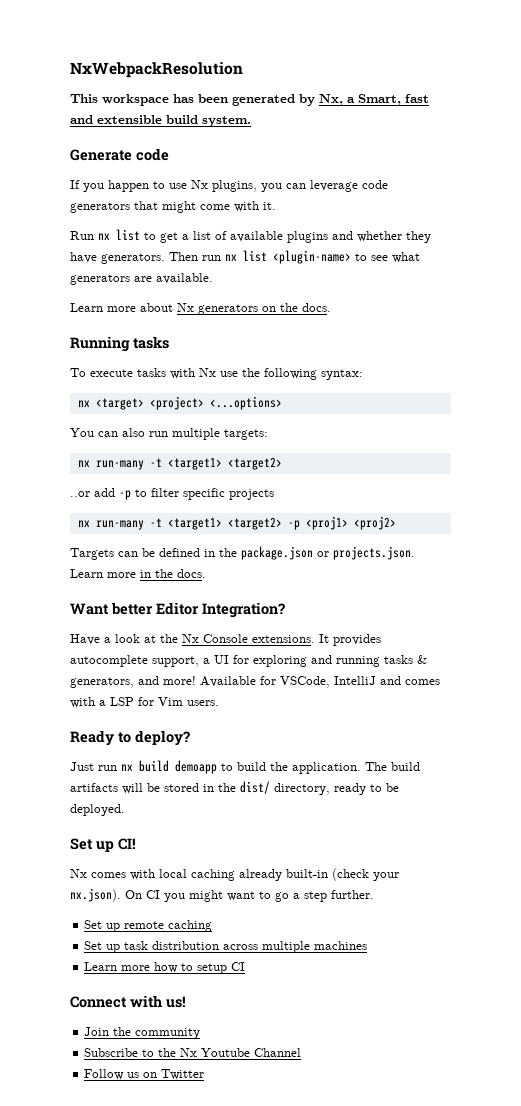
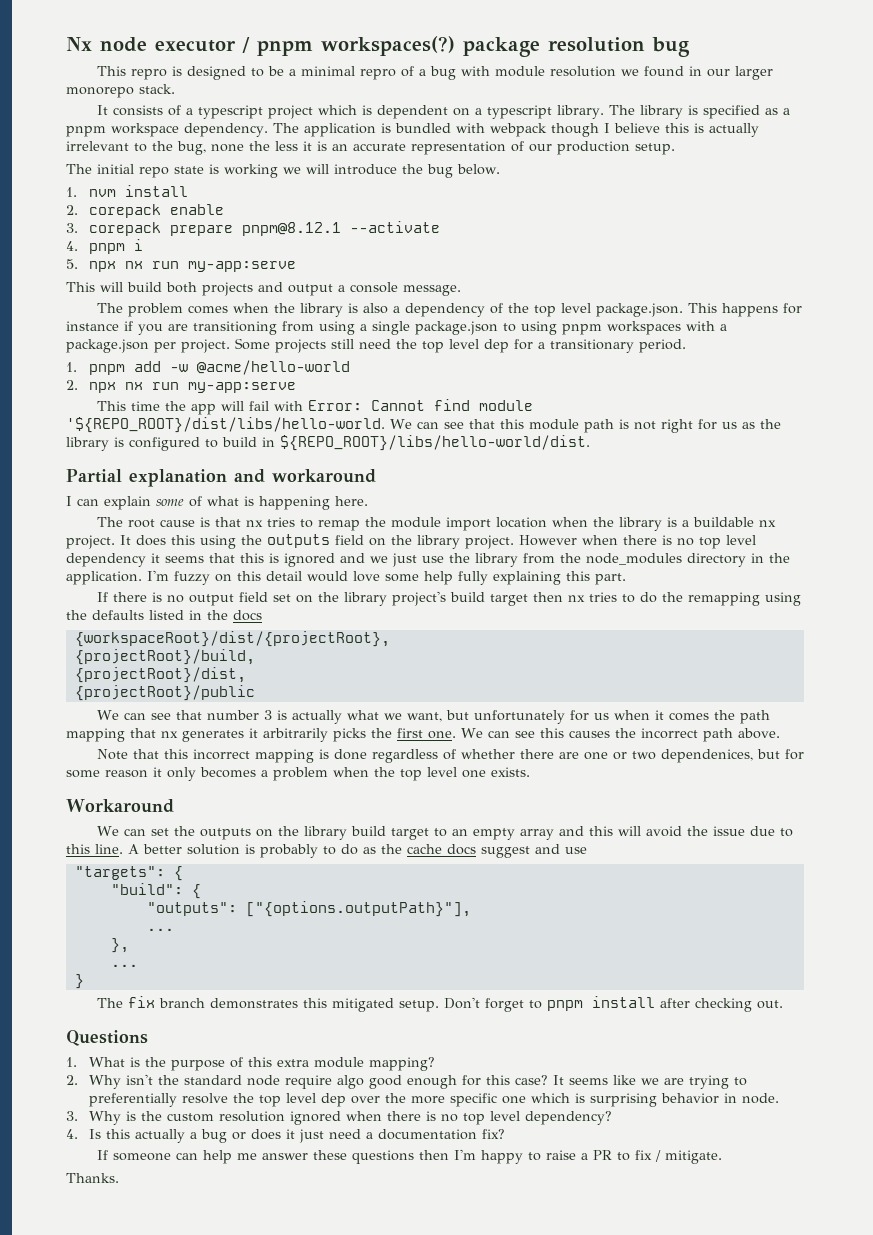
[70,62,243,78] [70,94,429,106] [70,115,251,127] [70,148,169,161] [70,180,388,192] [70,201,276,213] [70,229,431,243] [70,250,420,264] [70,273,213,285] [70,303,331,315] [70,336,169,352] [70,368,363,380] [77,396,282,410] [70,428,268,440] [77,457,282,470] [70,488,274,500] [77,516,396,530] [70,546,415,560] [70,569,206,578] [70,602,285,618] [70,634,381,646] [70,655,427,667] [70,676,440,688] [70,697,219,708] [70,730,190,746] [70,760,420,774] [70,781,399,795] [70,804,125,816] [70,838,136,852] [70,868,399,881] [70,888,374,902] [84,920,213,932] [84,941,368,953] [84,962,246,974] [70,995,186,1008] [84,1027,201,1039] [84,1048,302,1057] [84,1069,205,1080] NxWebpackResolution // This workspace has been generated by Nx, a Smart, fast and extensible build system. // Generate code // If you happen to use Nx plugins, you can leverage code generators that might come with it. // Run nx list to get a list of available plugins and whether they have generators. Then run nx list <plugin-name> to see what generators are available. // Learn more about Nx generators on the docs. // Running tasks // To execute tasks with Nx use the following syntax: // nx <target> <project> <...options> // You can also run multiple targets: // nx run-many -t <target1> <target2> // ..or add -p to filter specific projects // nx run-many -t <target1> <target2> -p <proj1> <proj2> // Targets can be defined in the package.json or projects.json. Learn more in the docs. // Want better Editor Integration? // Have a look at the Nx Console extensions. It provides autocomplete support, a UI for exploring and running tasks & generators, and more! Available for VSCode, IntelliJ and comes with a LSP for Vim users. // Ready to deploy? // Just run nx build demoapp to build the application. The build artifacts will be stored in the dist/ directory, ready to be deployed. // Set up CI! // Nx comes with local caching already built-in (check your nx.json). On CI you might want to go a step further. // Set up remote caching // Set up task distribution across multiple machines // Learn more how to setup CI // Connect with us! // Join the community // Subscribe to the Nx Youtube Channel // Follow us on Twitter -> [66,36,690,57] [96,66,773,80] [66,84,175,98] [96,105,790,119] [66,123,759,137] [66,141,675,155] [66,164,500,178] [66,185,189,197] [66,204,225,218] [66,221,441,236] [66,239,144,254] [66,259,297,272] [66,282,461,296] [96,303,802,317] [66,321,727,335] [66,338,686,353] [66,360,351,375] [66,380,297,393] [96,399,533,415] [66,417,781,433] [66,435,590,451] [66,469,376,487] [66,496,368,510] [96,517,776,531] [66,534,756,549] [66,553,790,567] [66,570,626,585] [96,591,801,606] [66,610,262,621] [74,631,390,647] [74,649,255,665] [74,667,246,683] [74,685,255,701] [96,710,770,724] [66,728,780,742] [96,749,804,763] [66,767,530,781] [66,799,174,813] [96,826,793,840] [66,844,587,858] [74,866,183,881] [110,883,201,899] [146,901,471,917] [146,928,174,931] [110,938,129,953] [110,964,138,967] [74,974,84,989] [96,996,783,1012] [66,1030,148,1046] [66,1057,436,1071] [66,1074,748,1089] [89,1093,780,1107] [66,1111,613,1125] [66,1129,506,1143] [96,1149,722,1164] [66,1173,119,1183] Nx node executor / pnpm workspaces(?) package resolution bug // This repro is designed to be a minimal repro of a bug with module resolution we found in our larger monorepo stack. // It consists of a typescript project which is dependent on a typescript library. The library is specified as a pnpm workspace dependency. The application is bundled with webpack though I believe this is actually irrelevant to the bug, none the less it is an accurate representation of our production setup. // The initial repo state is working we will introduce the bug below. // 1. nvm install // 2. corepack enable // 3. corepack prepare pnpm@8.12.1 --activate // 4. pnpm i // 5. npx nx run my-app:serve // This will build both projects and output a console message. // The problem comes when the library is also a dependency of the top level package.json. This happens for instance if you are transitioning from using a single package.json to using pnpm workspaces with a package.json per project. Some projects still need the top level dep for a transitionary period. // 1. pnpm add -w @acme/hello-world // 2. npx nx run my-app:serve // This time the app will fail with Error: Cannot find module '${REPO_ROOT}/dist/libs/hello-world. We can see that this module path is not right for us as the library is configured to build in ${REPO_ROOT}/libs/hello-world/dist. // Partial explanation and workaround // I can explain some of what is happening here. // The root cause is that nx tries to remap the module import location when the library is a buildable nx project. It does this using the outputs field on the library project. However when there is no top level dependency it seems that this is ignored and we just use the library from the node_modules directory in the application. I'm fuzzy on this detail would love some help fully explaining this part. // If there is no output field set on the library project's build target then nx tries to do the remapping using the defaults listed in the docs // {workspaceRoot}/dist/{projectRoot}, // {projectRoot}/build, // {projectRoot}/dist, // {projectRoot}/public // We can see that number 3 is actually what we want, but unfortunately for us when it comes the path mapping that nx generates it arbitrarily picks the first one. We can see this causes the incorrect path above. // Note that this incorrect mapping is done regardless of whether there are one or two dependenices, but for some reason it only becomes a problem when the top level one exists. // Workaround // We can set the outputs on the library build target to an empty array and this will avoid the issue due to this line. A better solution is probably to do as the cache docs suggest and use // "targets": { // "build": { // "outputs": ["{options.outputPath}"], // ... // }, // ... // } // The fix branch demonstrates this mitigated setup. Don't forget to pnpm install after checking out. // Questions // 1. What is the purpose of this extra module mapping? // 2. Why isn't the standard node require algo good enough for this case? It seems like we are trying to preferentially resolve the top level dep over the more specific one which is surprising behavior in node. // 3. Why is the custom resolution ignored when there is no top level dependency? // 4. Is this actually a bug or does it just need a documentation fix? // If someone can help me answer these questions then I'm happy to raise a PR to fix / mitigate. // Thanks.

